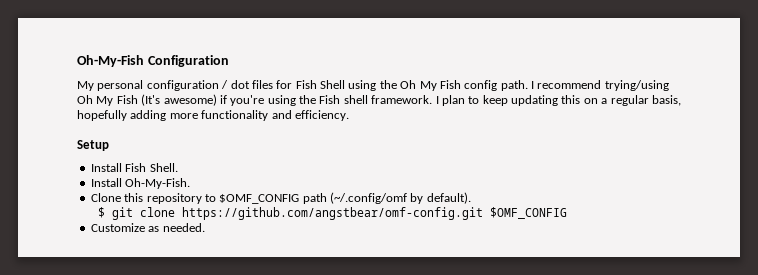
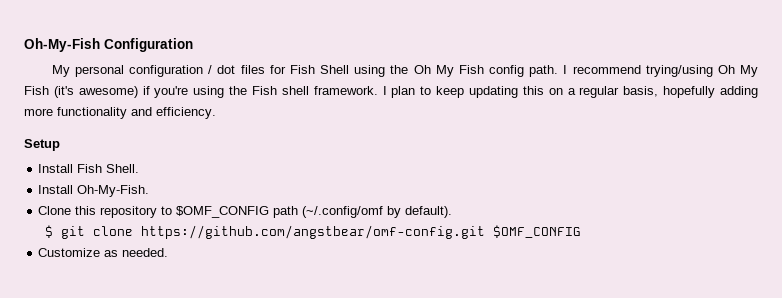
[141,94,161,106] (It's -> [53,86,74,98] (it's

